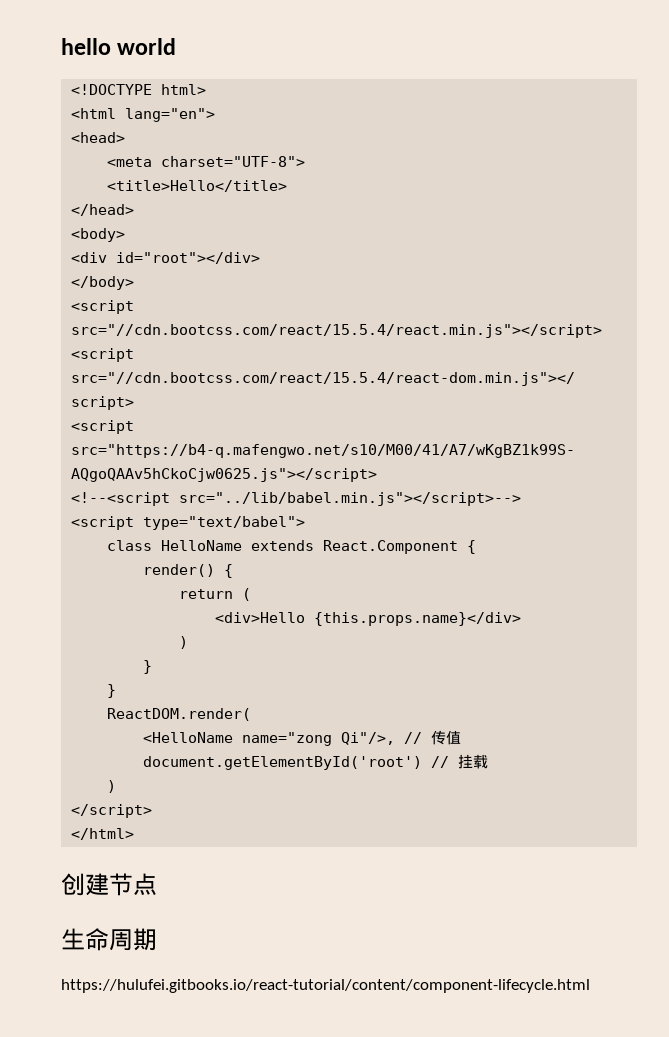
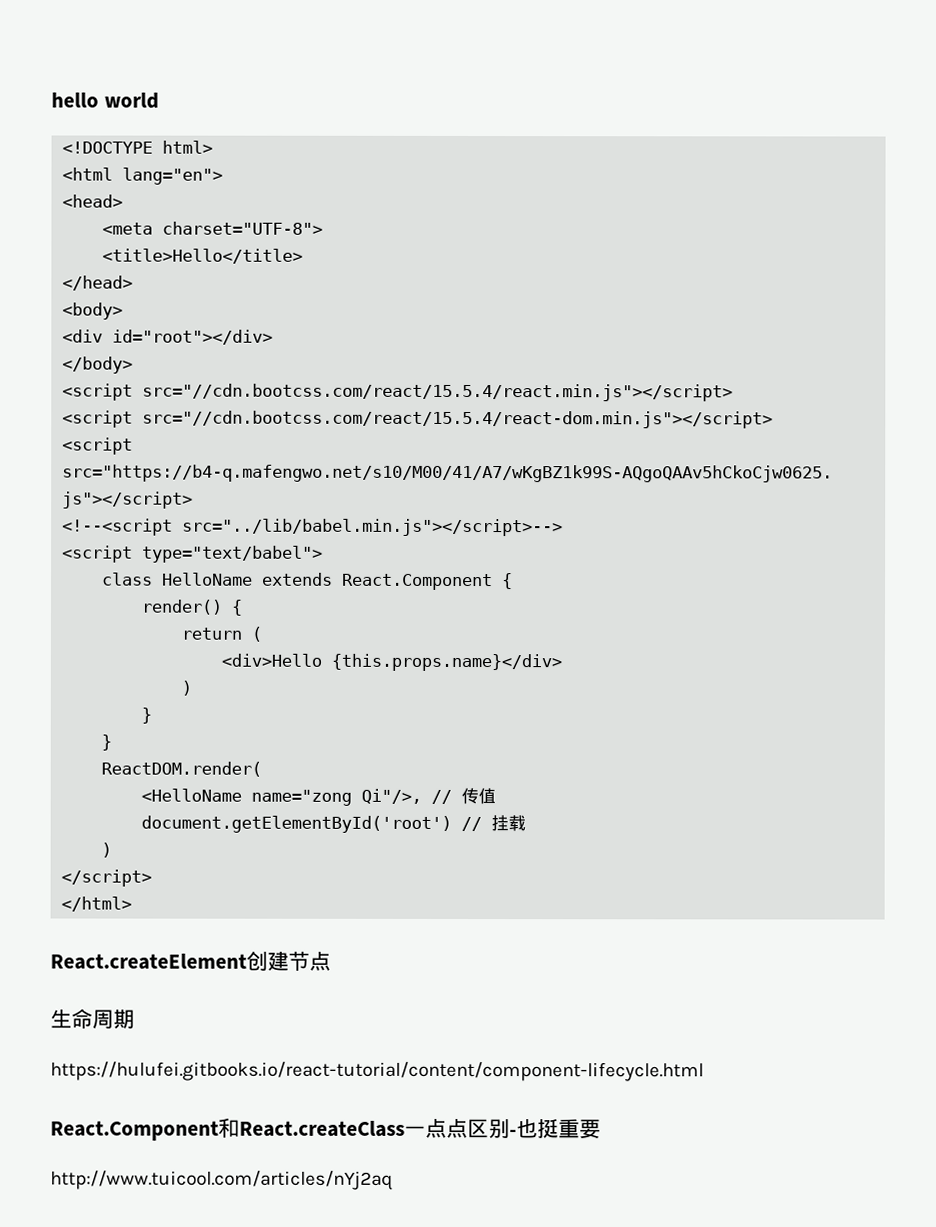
(135, 834) none -> [50,953,247,970] React.createElement
(590, 986) none -> [50,1117,601,1141] [50,1170,393,1190] // React.Component和React.createClass一点点区别-也挺重要 // http://www.tuicool.com/articles/nYj2aq

